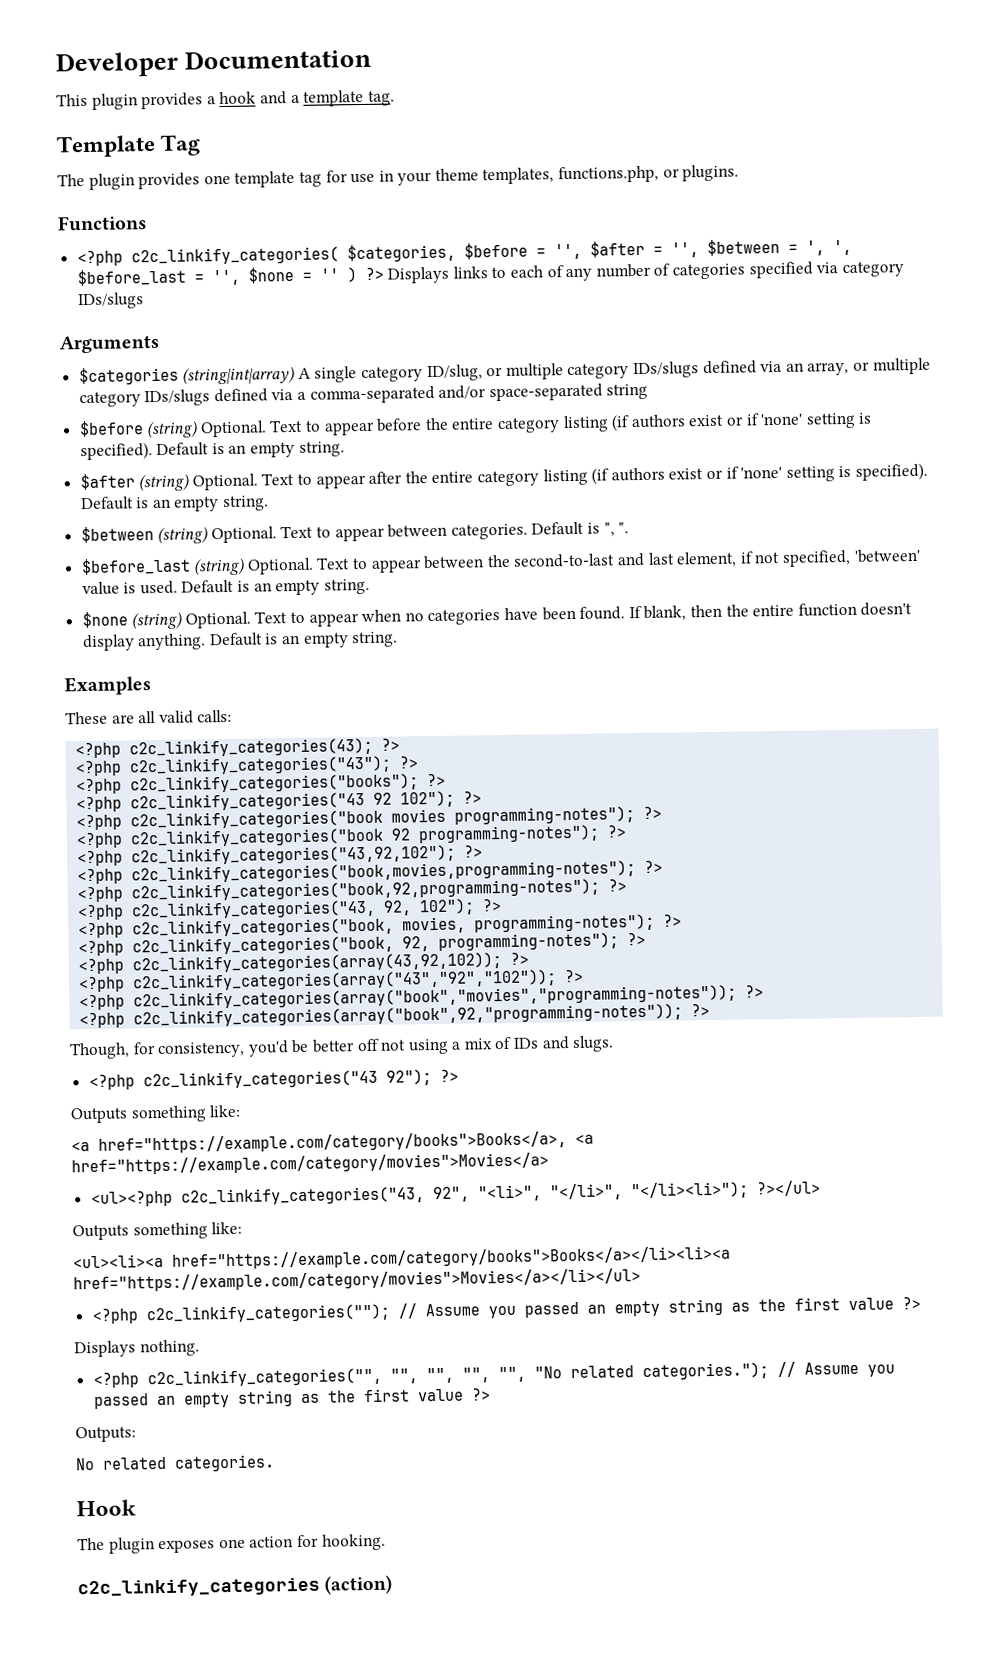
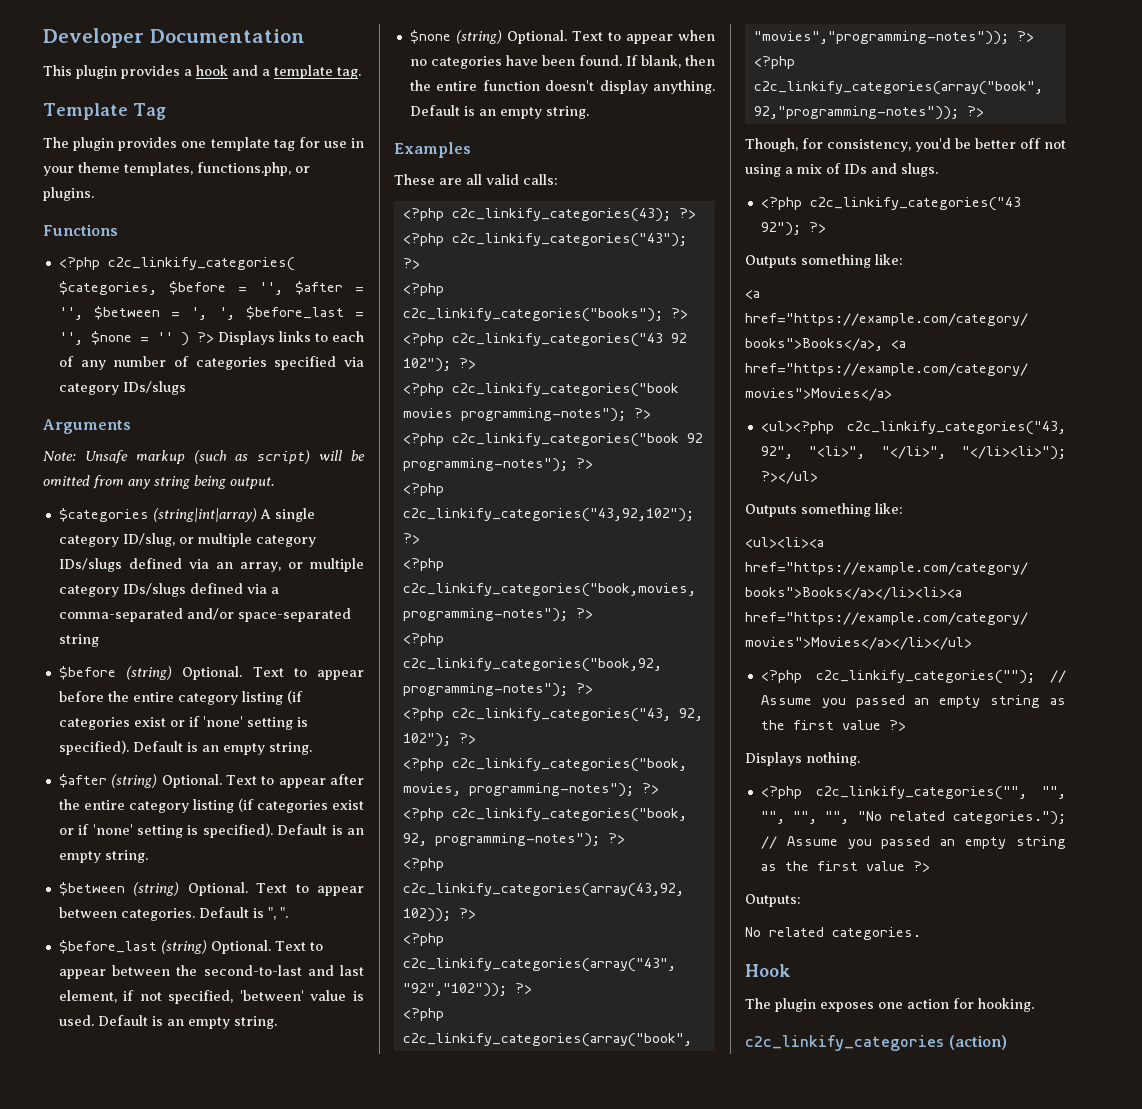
(159, 344) none -> [43,450,365,464] [43,475,274,489] // Note: Unsafe markup (such as script) will be omitted from any string being output.
[630,414,686,429] authors -> [58,717,130,730] categories
[610,467,665,482] authors -> [256,800,328,813] categories

